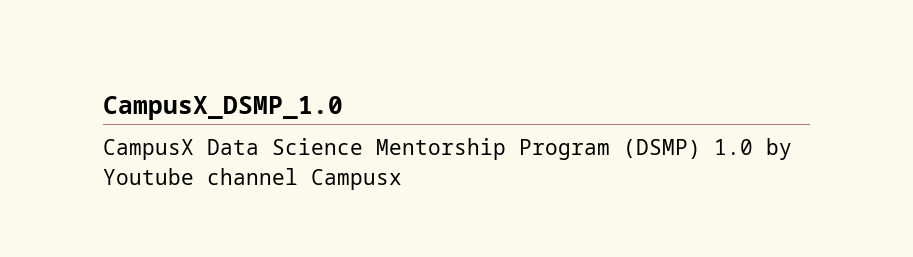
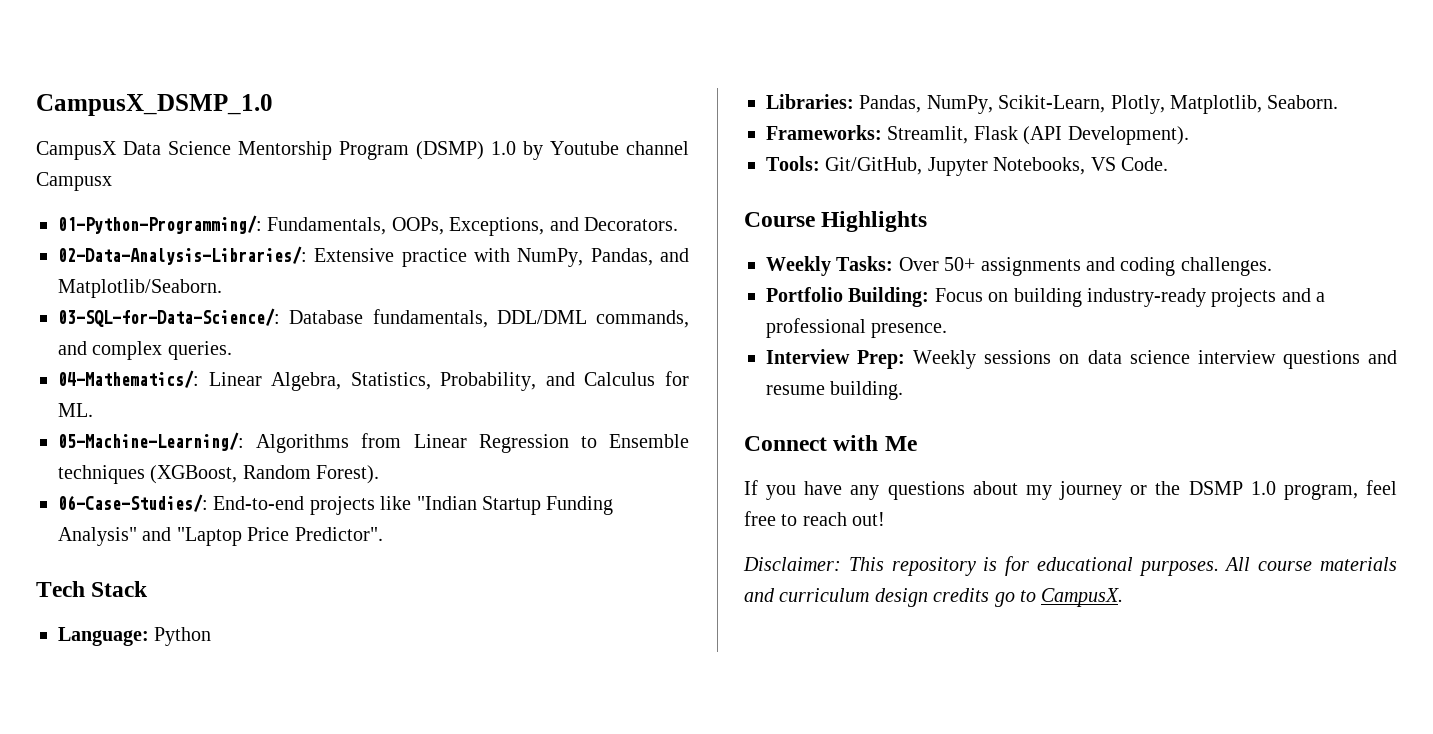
(402, 179) none -> [58,215,678,236] [58,246,689,267] [58,279,222,298] [58,308,689,328] [58,341,232,360] [58,370,689,391] [58,403,93,417] [58,432,689,453] [58,465,380,484] [58,494,614,515] [58,527,383,546] [36,581,149,597] [58,627,212,646] [766,94,1339,114] [766,125,1189,145] [766,156,1168,176] [744,211,928,232] [766,256,1272,276] [766,287,1326,307] [766,318,948,338] [766,349,1397,369] [766,381,904,400] [744,435,917,451] [744,480,1397,500] [744,511,886,526] [743,556,1397,576] [744,588,1124,607] // 01-Python-Programming/: Fundamentals, OOPs, Exceptions, and Decorators. // 02-Data-Analysis-Libraries/: Extensive practice with NumPy, Pandas, and Matplotlib/Seaborn. // 03-SQL-for-Data-Science/: Database fundamentals, DDL/DML commands, and complex queries. // 04-Mathematics/: Linear Algebra, Statistics, Probability, and Calculus for ML. // 05-Machine-Learning/: Algorithms from Linear Regression to Ensemble techniques (XGBoost, Random Forest). // 06-Case-Studies/: End-to-end projects like "Indian Startup Funding Analysis" and "Laptop Price Predictor". // Tech Stack // Language: Python // Libraries: Pandas, NumPy, Scikit-Learn, Plotly, Matplotlib, Seaborn. // Frameworks: Streamlit, Flask (API Development). // Tools: Git/GitHub, Jupyter Notebooks, VS Code. // Course Highlights // Weekly Tasks: Over 50+ assignments and coding challenges. // Portfolio Building: Focus on building industry-ready projects and a professional presence. // Interview Prep: Weekly sessions on data science interview questions and resume building. // Connect with Me // If you have any questions about my journey or the DSMP 1.0 program, feel free to reach out! // Disclaimer: This repository is for educational purposes. All course materials and curriculum design credits go to CampusX.

